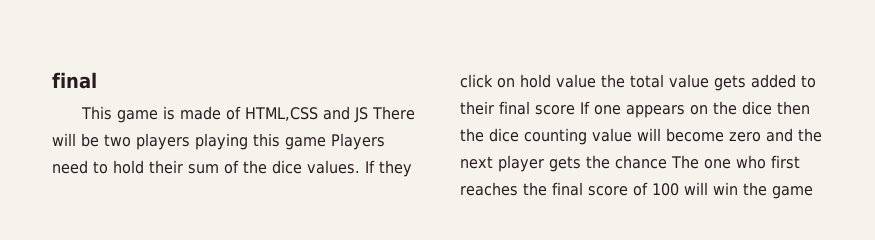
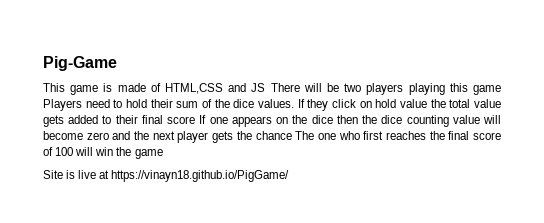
[52,72,97,89] final -> [43,56,117,71] Pig-Game
(813, 192) none -> [43,170,290,182] // Site is live at https://vinayn18.github.io/PigGame/

